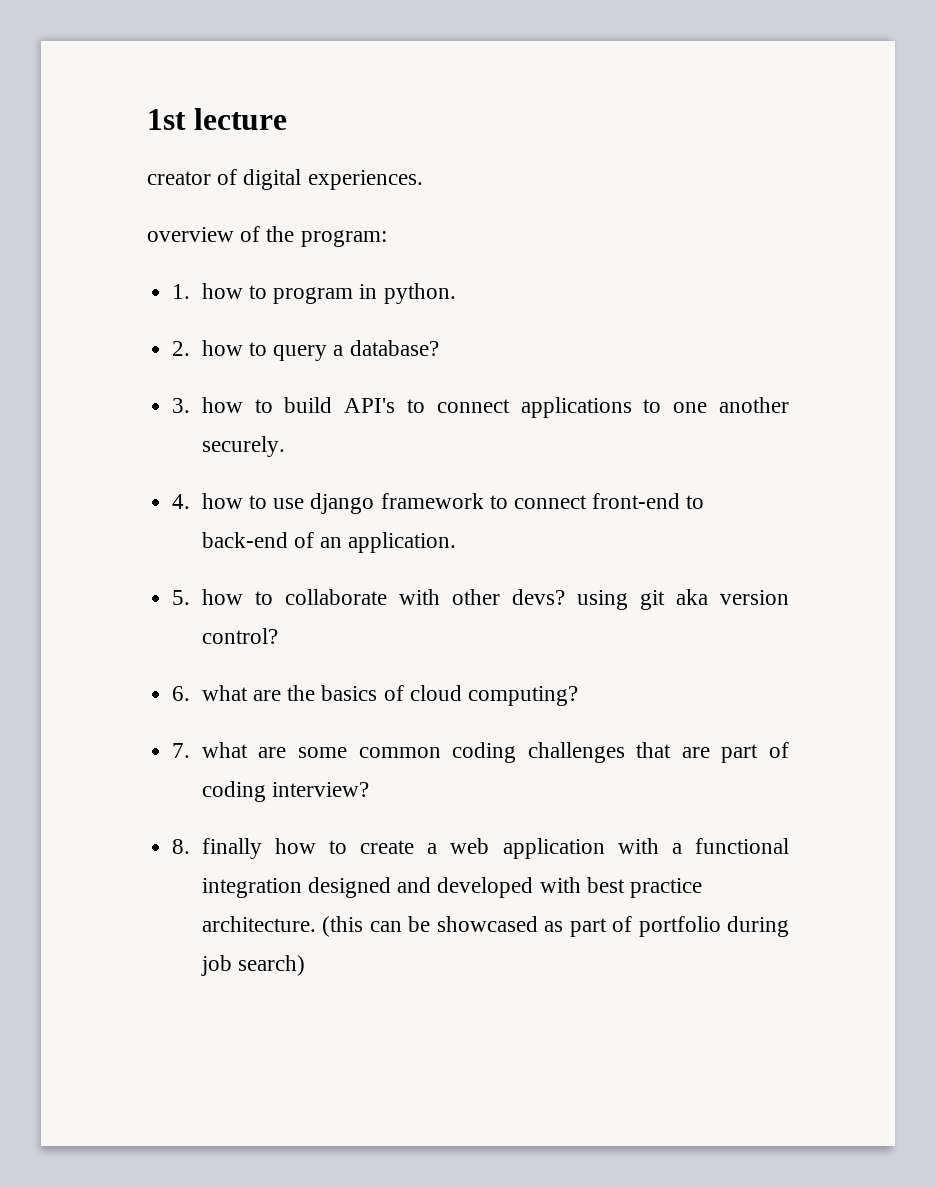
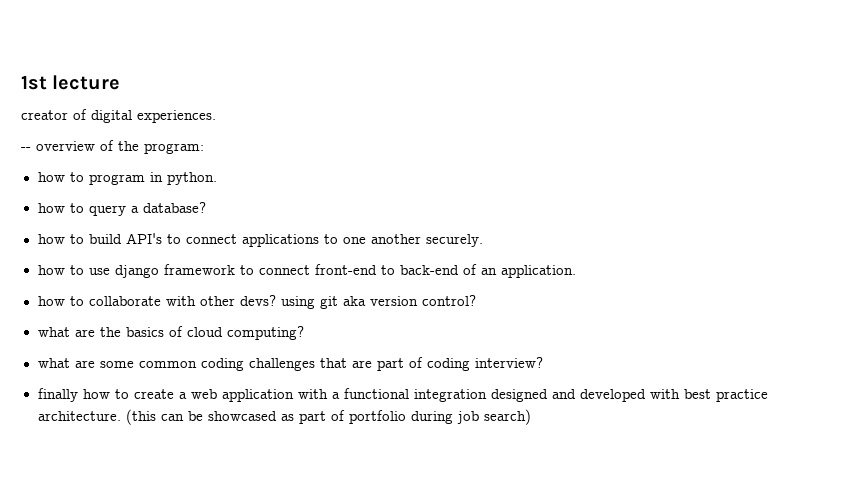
(423, 180) none -> [21,147,31,151] --
[172,284,191,299] 1. -> (204, 148) none
[172,341,191,356] 2. -> (217, 178) none
[172,398,191,413] 3. -> (206, 207) none
[172,494,191,509] 4. -> (483, 240) none
[172,590,191,605] 5. -> (576, 271) none
[172,686,191,701] 6. -> (476, 300) none
[172,743,191,758] 7. -> (304, 333) none
[172,839,191,854] 8. -> (543, 362) none

